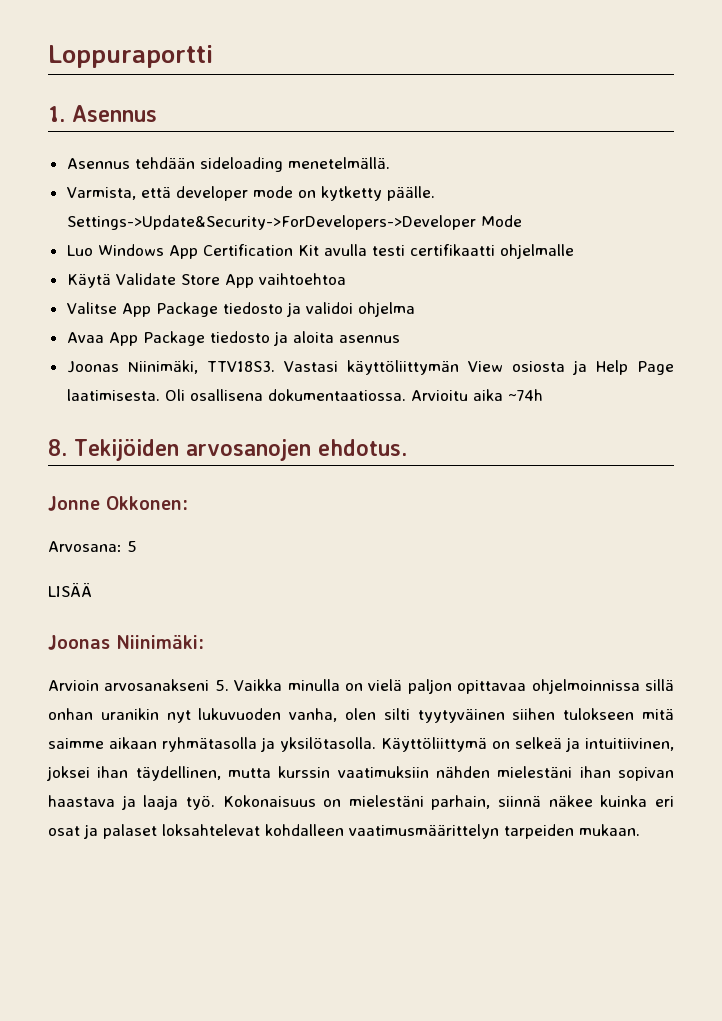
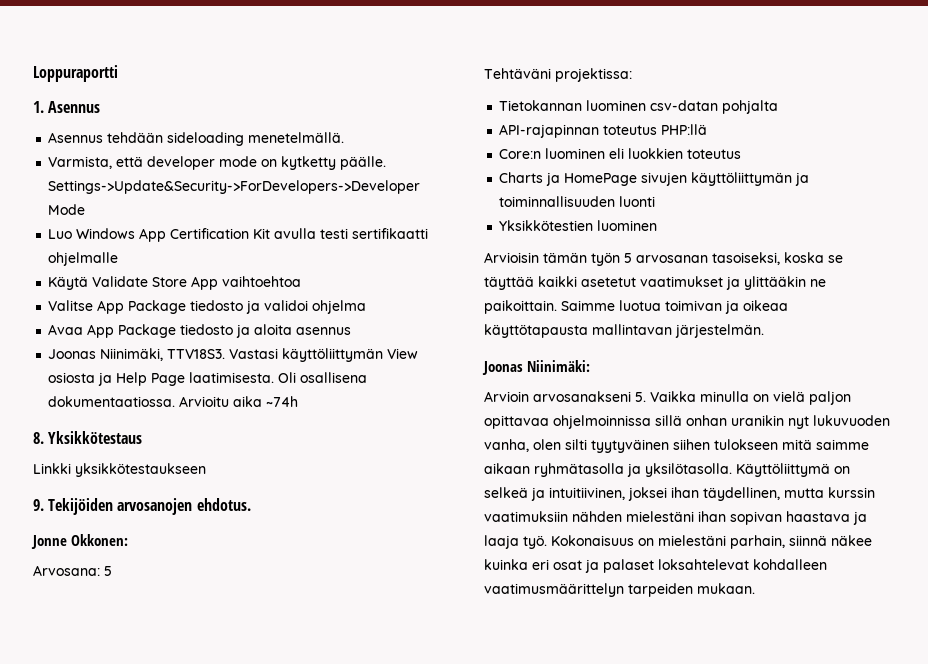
[409,244,495,256] certifikaatti -> [352,228,429,239] sertifikaatti
(67, 447) none -> [48,431,143,444] [33,463,206,477] [33,499,44,511] Yksikkötestaus // Linkki yksikkötestaukseen // 9.
[48,583,92,597] LISÄÄ -> [484,68,632,82] [499,100,779,114] [499,124,708,138] [499,148,742,159] [499,172,810,186] [499,196,656,207] [499,220,658,231] [484,252,843,266] [484,276,826,290] [484,300,788,314] [484,324,764,338] Tehtäväni projektissa: // Tietokannan luominen csv-datan pohjalta // API-rajapinnan toteutus PHP:llä // Core:n luominen eli luokkien toteutus // Charts ja HomePage sivujen käyttöliittymän ja toiminnallisuuden luonti // Yksikkötestien luominen // Arvioisin tämän työn 5 arvosanan tasoiseksi, koska se täyttää kaikki asetetut vaatimukset ja ylittääkin ne paikoittain. Saimme luotua toimivan ja oikeaa käyttötapausta mallintavan järjestelmän.

